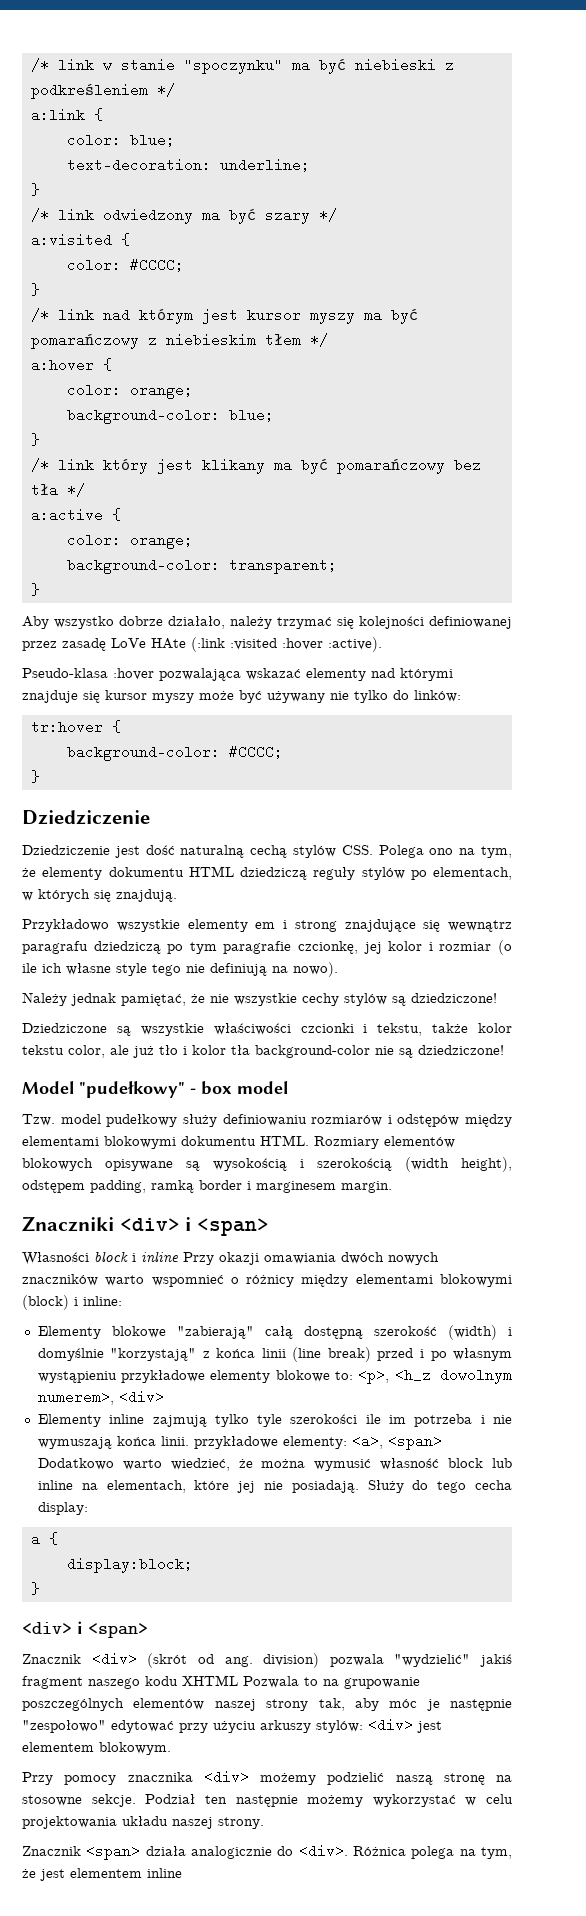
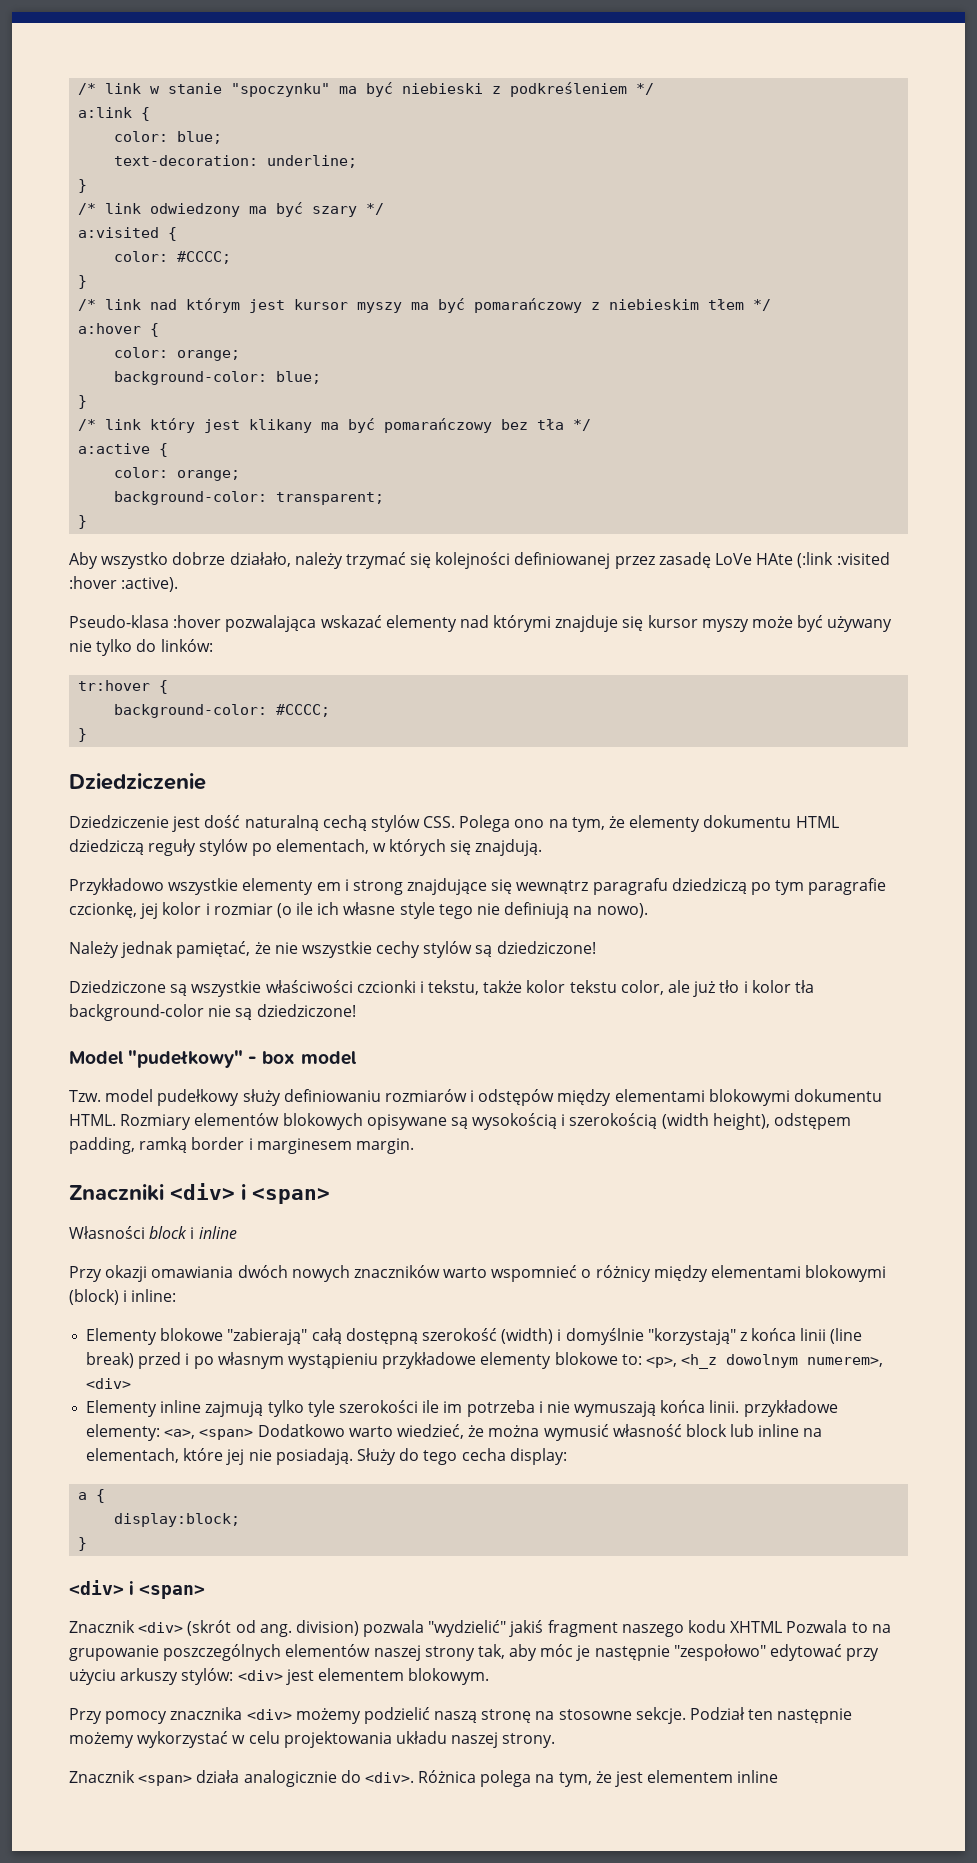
(179, 1257) none -> (237, 1232) //

